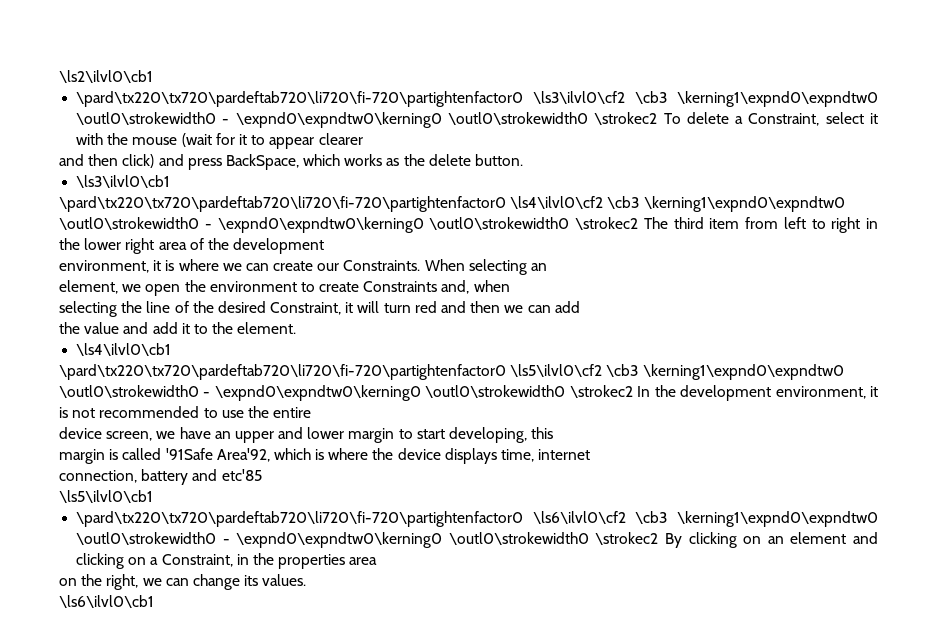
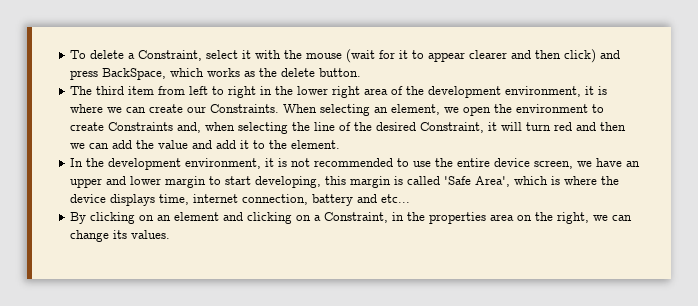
[59,70,153,83] [76,91,878,107] [76,112,658,128] \ls2\ilvl0\cb1 // \pard\tx220\tx720\pardeftab720\li720\fi-720\partightenfactor0 \ls3\ilvl0\cf2 \cb3 \kerning1\expnd0\expndtw0 \outl0\strokewidth0 - \expnd0\expndtw0\kerning0 \outl0\strokewidth0 \strokec2 -> (70, 54) none
(363, 139) // -> (508, 54) none
[76,175,171,188] [59,196,845,212] [59,217,638,233] \ls3\ilvl0\cb1 // \pard\tx220\tx720\pardeftab720\li720\fi-720\partightenfactor0 \ls4\ilvl0\cf2 \cb3 \kerning1\expnd0\expndtw0 \outl0\strokewidth0 - \expnd0\expndtw0\kerning0 \outl0\strokewidth0 \strokec2 -> (362, 72) none
(325, 246) // -> (502, 92) none
(548, 267) // -> (389, 110) none
(510, 286) // -> (236, 126) none
(580, 307) // -> (133, 144) none
[76,343,172,356] [59,364,844,380] [59,385,633,401] \ls4\ilvl0\cb1 // \pard\tx220\tx720\pardeftab720\li720\fi-720\partightenfactor0 \ls5\ilvl0\cf2 \cb3 \kerning1\expnd0\expndtw0 \outl0\strokewidth0 - \expnd0\expndtw0\kerning0 \outl0\strokewidth0 \strokec2 -> (341, 144) none
(312, 412) // -> (491, 162) none
(554, 433) // -> (347, 180) none
[165,448,270,462] '91Safe Area'92, -> [444,176,511,187] 'Safe Area',
(591, 454) // -> (239, 198) none
[221,469,262,481] [59,490,153,503] [76,511,878,527] [76,532,659,548] etc'85 // \ls5\ilvl0\cb1 // \pard\tx220\tx720\pardeftab720\li720\fi-720\partightenfactor0 \ls6\ilvl0\cf2 \cb3 \kerning1\expnd0\expndtw0 \outl0\strokewidth0 - \expnd0\expndtw0\kerning0 \outl0\strokewidth0 \strokec2 -> [381,194,411,203] etc... //
(378, 561) // -> (515, 217) none
[59,595,154,608] // \ls6\ilvl0\cb1 -> (171, 234) none

